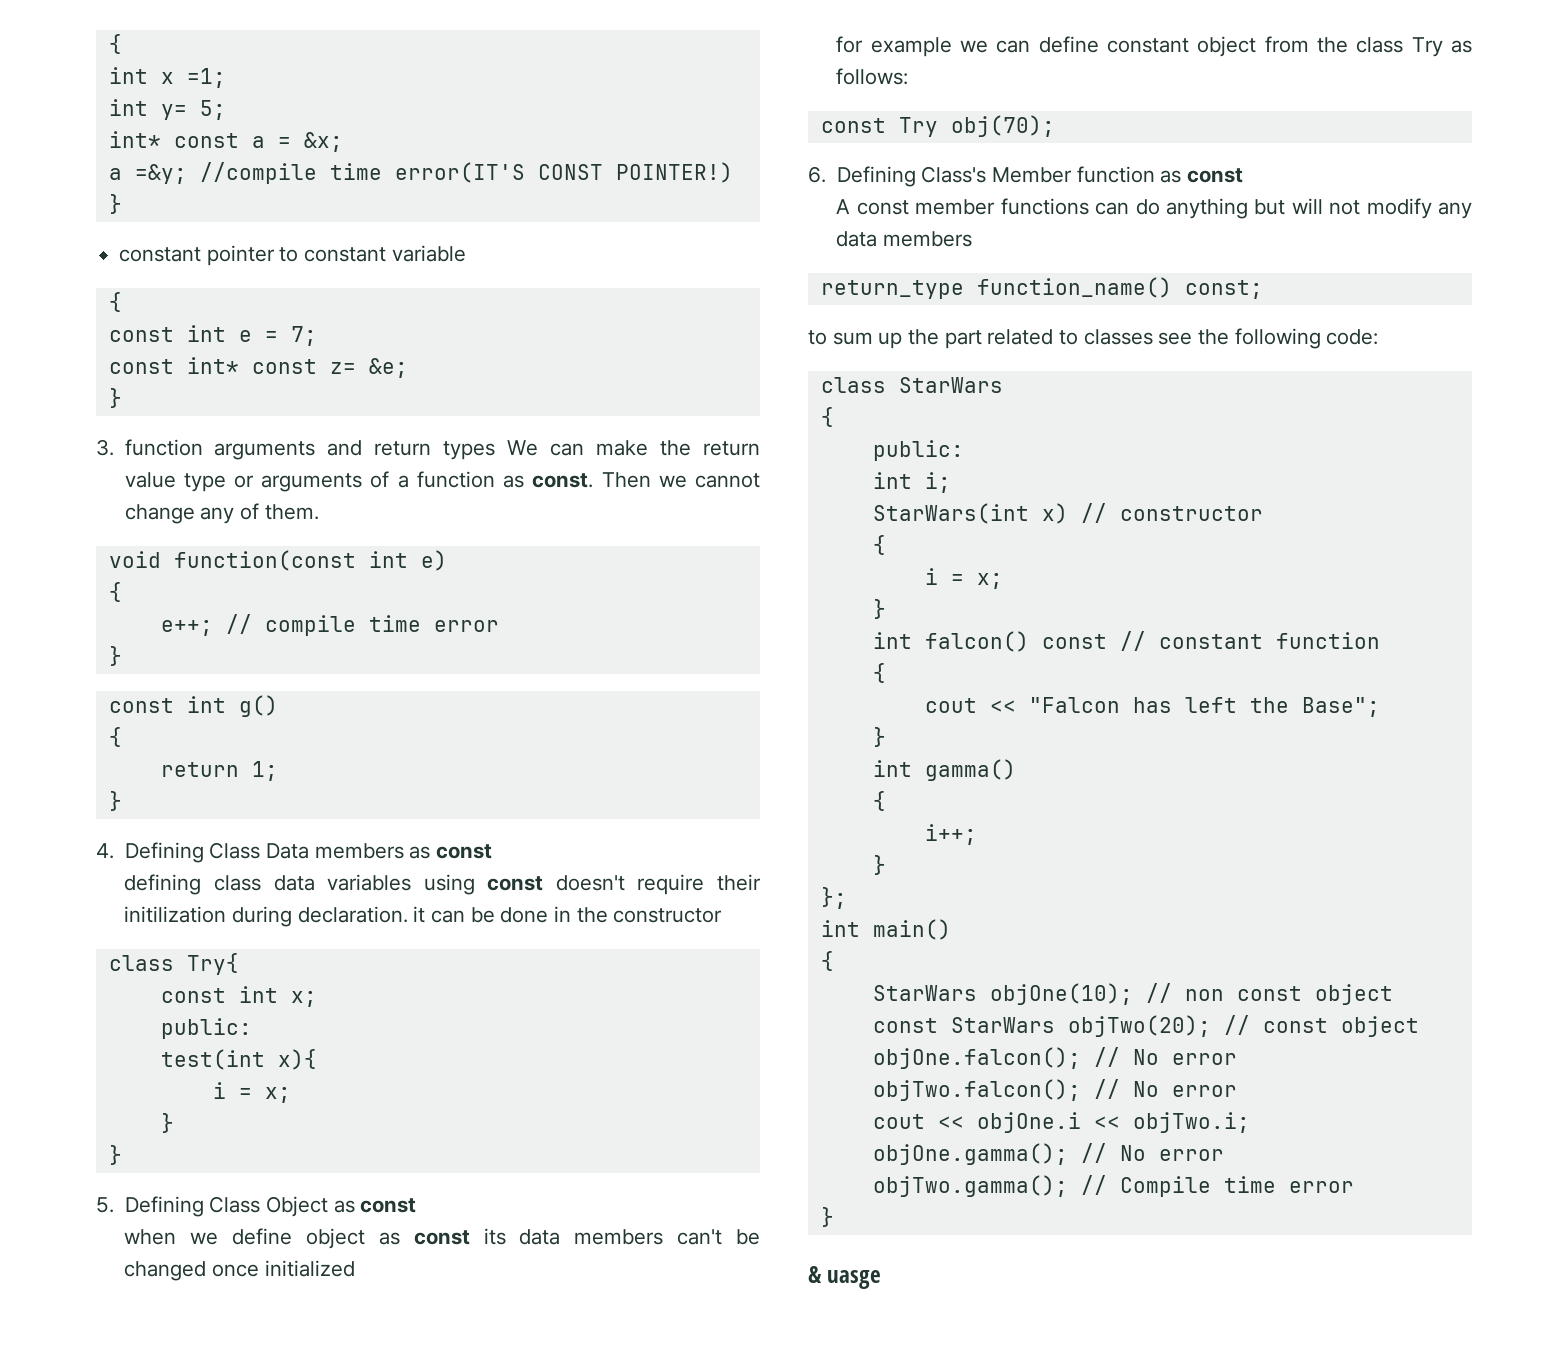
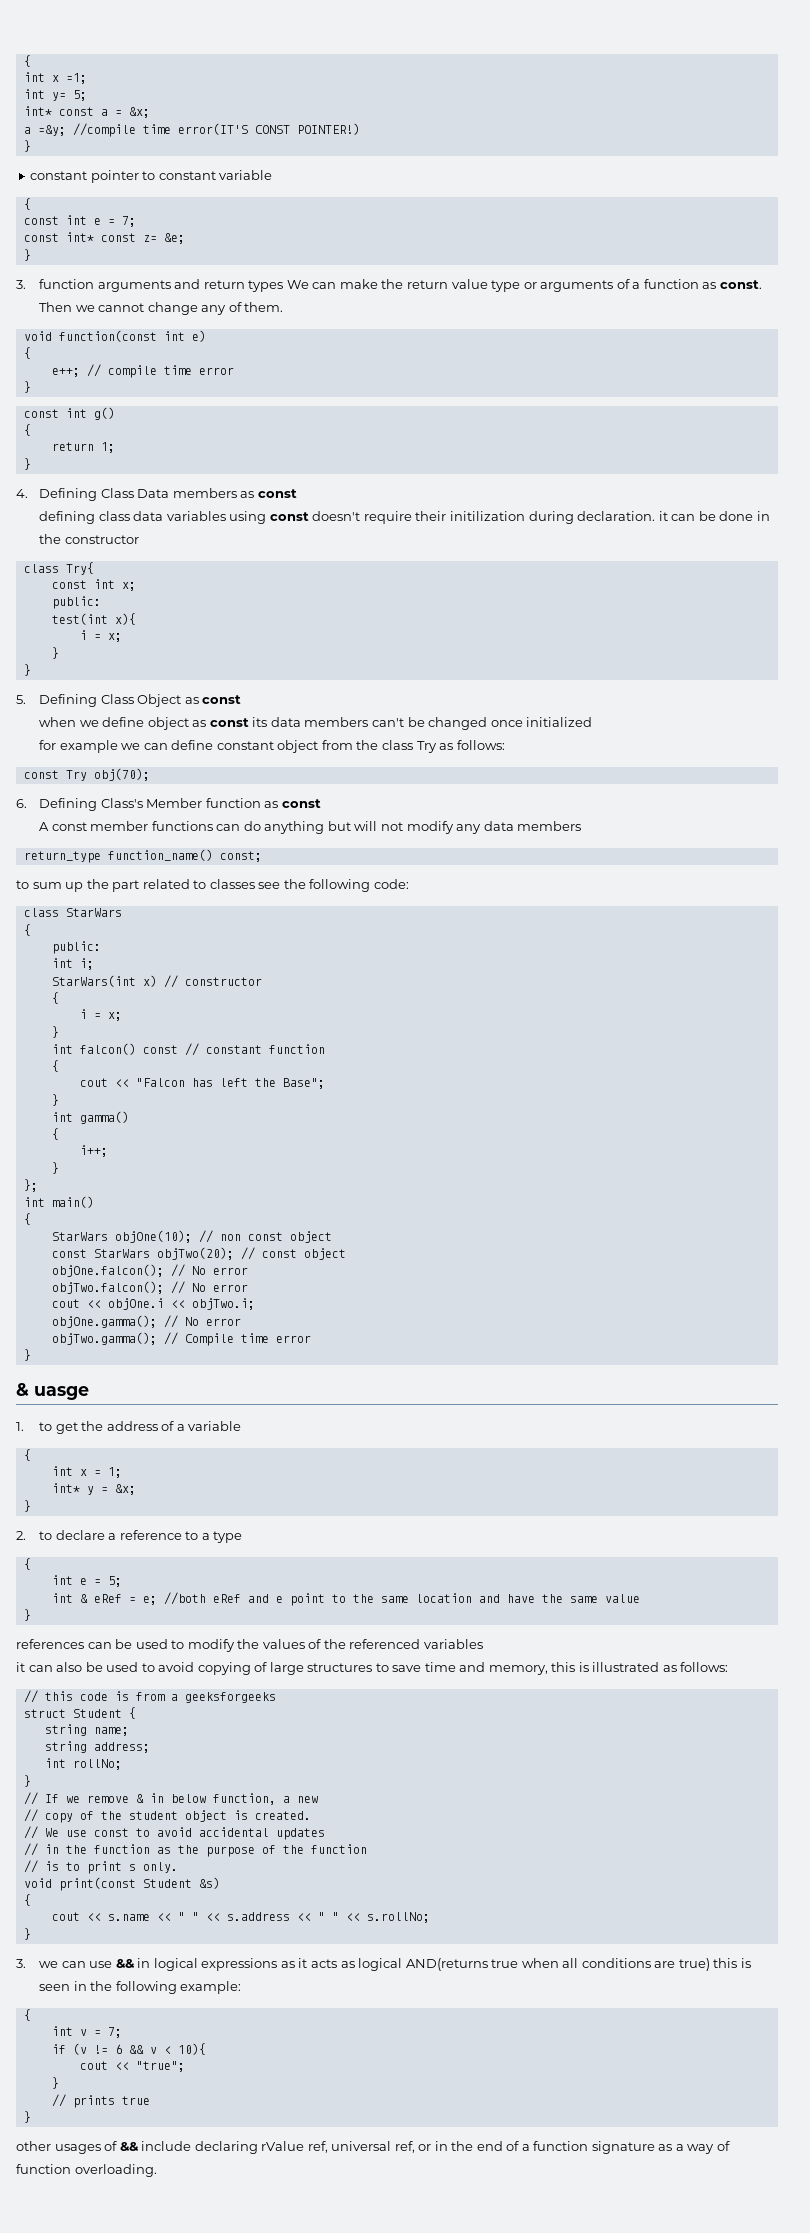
(882, 1279) none -> [16,1421,242,1434] [23,1449,31,1461] [51,1466,122,1478] [51,1483,136,1495] [23,1500,31,1512] [16,1530,243,1543] [23,1558,31,1570] [51,1575,122,1587] [51,1592,640,1606] [23,1609,31,1621] [16,1639,483,1652] [16,1662,729,1675] [23,1690,276,1703] [23,1707,136,1719] [44,1724,129,1736] [44,1741,150,1753] [44,1758,122,1770] [23,1775,31,1787] [23,1792,318,1805] [23,1809,311,1823] [23,1826,325,1840] [23,1843,367,1857] [23,1860,178,1874] [23,1877,220,1891] [23,1894,31,1906] [51,1912,430,1923] [23,1928,31,1940] [16,1958,751,1971] [39,1981,242,1994] [23,2009,31,2021] [51,2026,122,2038] [51,2043,206,2055] [79,2061,185,2072] [51,2077,59,2089] [51,2094,150,2108] [23,2111,31,2123] [16,2141,730,2154] [16,2164,157,2177] // 1. to get the address of a variable // { // int x = 1; // int* y = &x; // } // 2. to declare a reference to a type // { // int e = 5; // int & eRef = e; //both eRef and e point to the same location and have the same value // } // references can be used to modify the values of the referenced variables // it can also be used to avoid copying of large structures to save time and memory, this is illustrated as follows: // // this code is from a geeksforgeeks // struct Student { // string name; // string address; // int rollNo; // } // // If we remove & in below function, a new // // copy of the student object is created. // // We use const to avoid accidental updates // // in the function as the purpose of the function // // is to print s only. // void print(const Student &s) // { // cout << s.name << " " << s.address << " " << s.rollNo; // } // 3. we can use && in logical expressions as it acts as logical AND(returns true when all conditions are true) this is seen in the following example: // { // int v = 7; // if (v != 6 && v < 10){ // cout << "true"; // } // // prints true // } // other usages of && include declaring rValue ref, universal ref, or in the end of a function signature as a way of function overloading.

